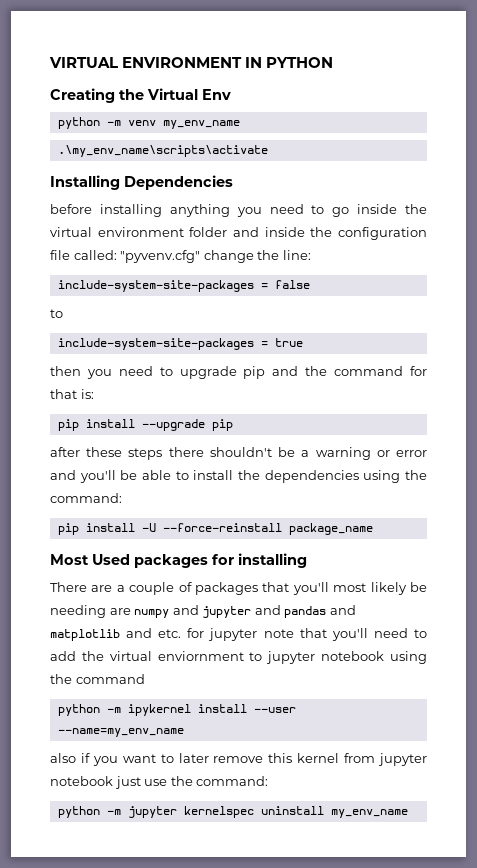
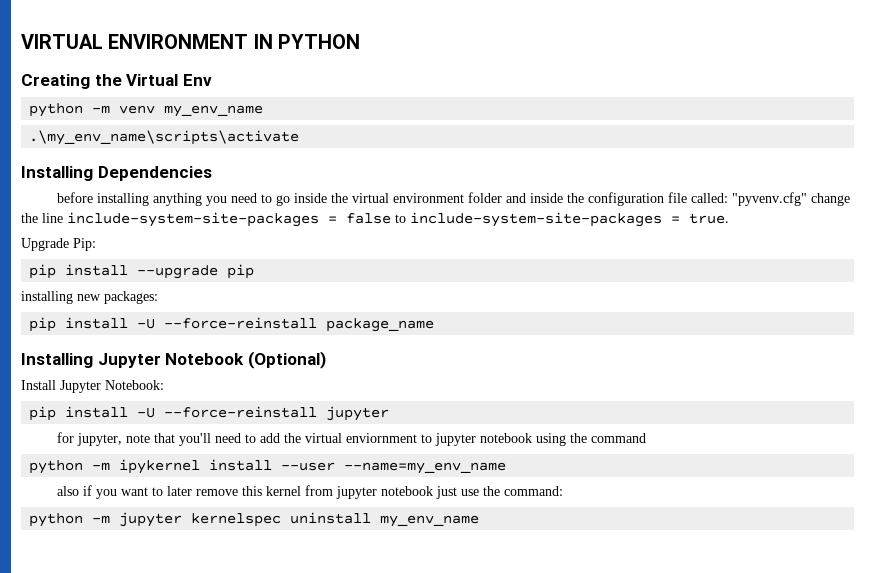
[282,250,311,260] line: // -> [42,213,63,223] line
[50,309,63,318] [57,338,303,350] [50,366,427,379] [50,389,94,399] [57,419,233,431] [50,447,428,460] [50,470,427,483] [50,493,122,503] // to // include-system-site-packages = true // then you need to upgrade pip and the command for that is: // pip install --upgrade pip // after these steps there shouldn't be a warning or error and you'll be able to install the dependencies using the command: -> [395,212,729,227] [21,238,96,251] [29,264,255,279] [21,291,158,304] to include-system-site-packages = true. // Upgrade Pip: // pip install --upgrade pip // installing new packages:
[50,553,307,568] [50,582,427,595] [50,605,356,618] [50,628,258,641] Most Used packages for installing // There are a couple of packages that you'll most likely be needing are numpy and jupyter and pandas and matplotlib and etc. for jupyter -> [21,351,326,369] [21,380,164,393] [29,406,390,421] [57,432,123,446] Installing Jupyter Notebook (Optional) // Install Jupyter Notebook: // pip install -U --force-reinstall jupyter // for jupyter,

